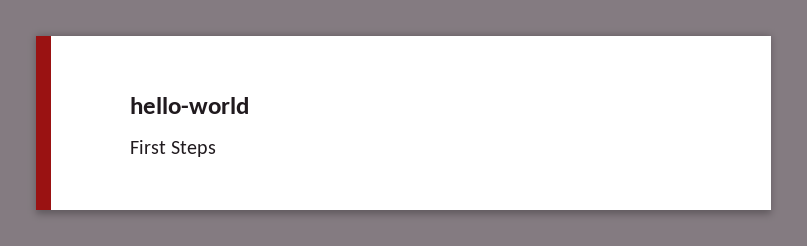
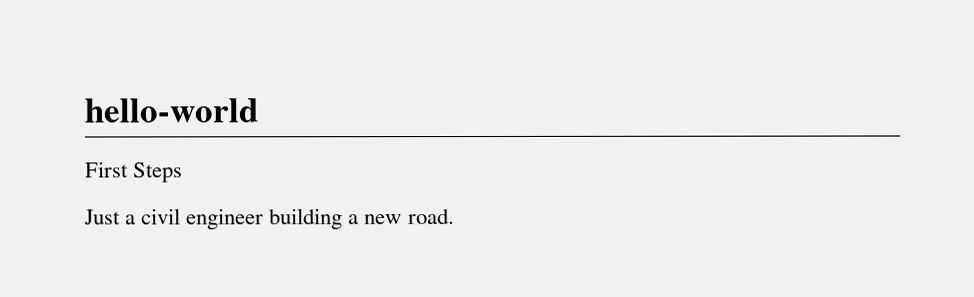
(217, 149) none -> [84,208,455,230] // Just a civil engineer building a new road.

